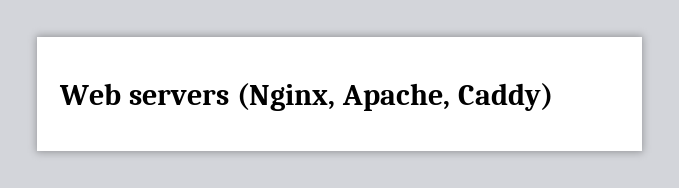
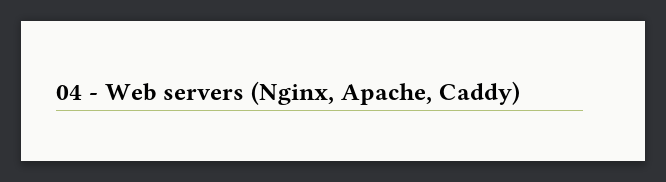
(59, 94) none -> [56,85,98,100] 04 -

